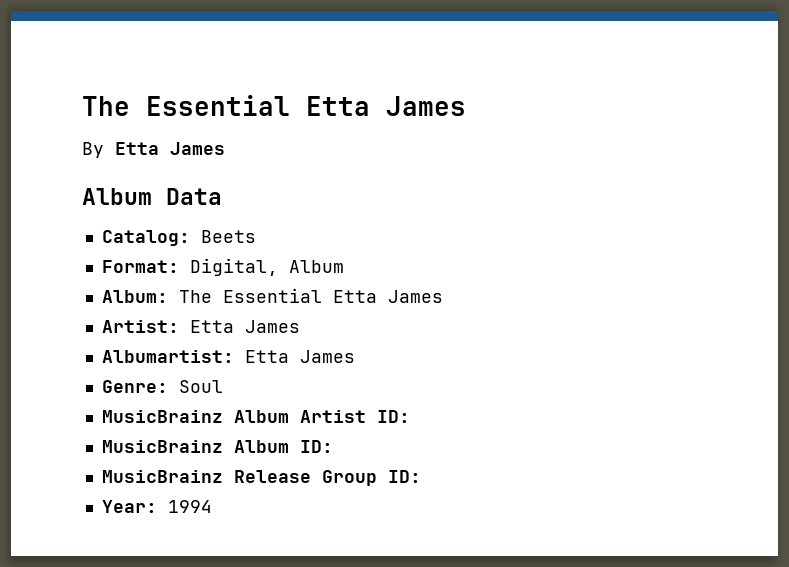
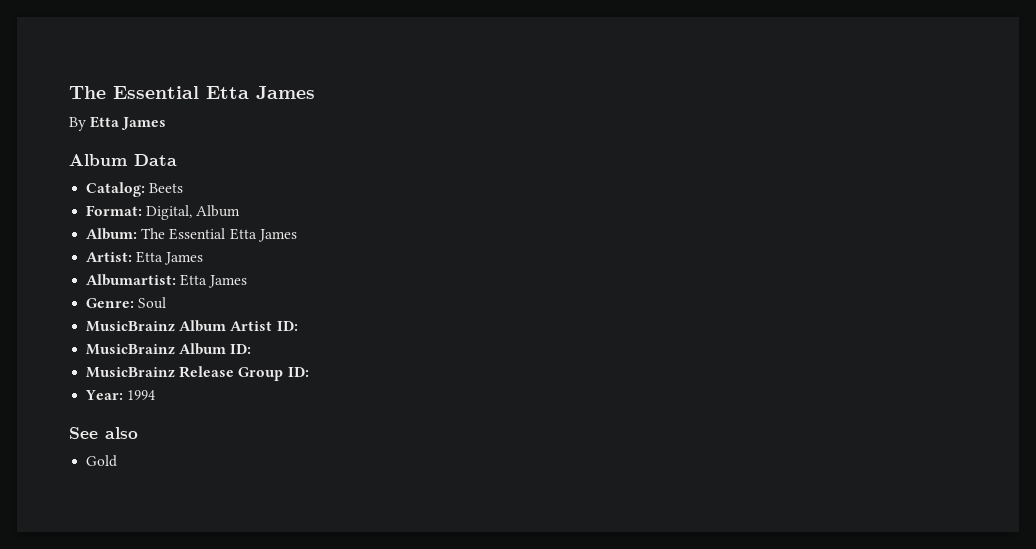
(212, 506) none -> [69,427,138,439] [86,455,118,467] // See also // Gold

